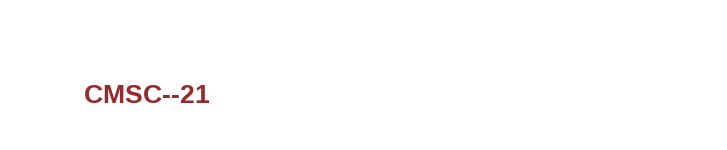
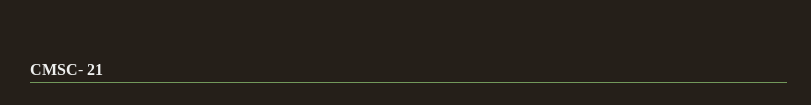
[84,85,210,103] CMSC--21 -> [30,64,104,75] CMSC- 21

